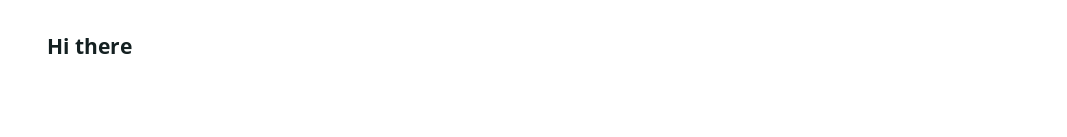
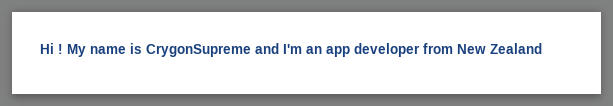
[74,38,132,54] there -> [58,43,542,57] ! My name is CrygonSupreme and I'm an app developer from New Zealand

